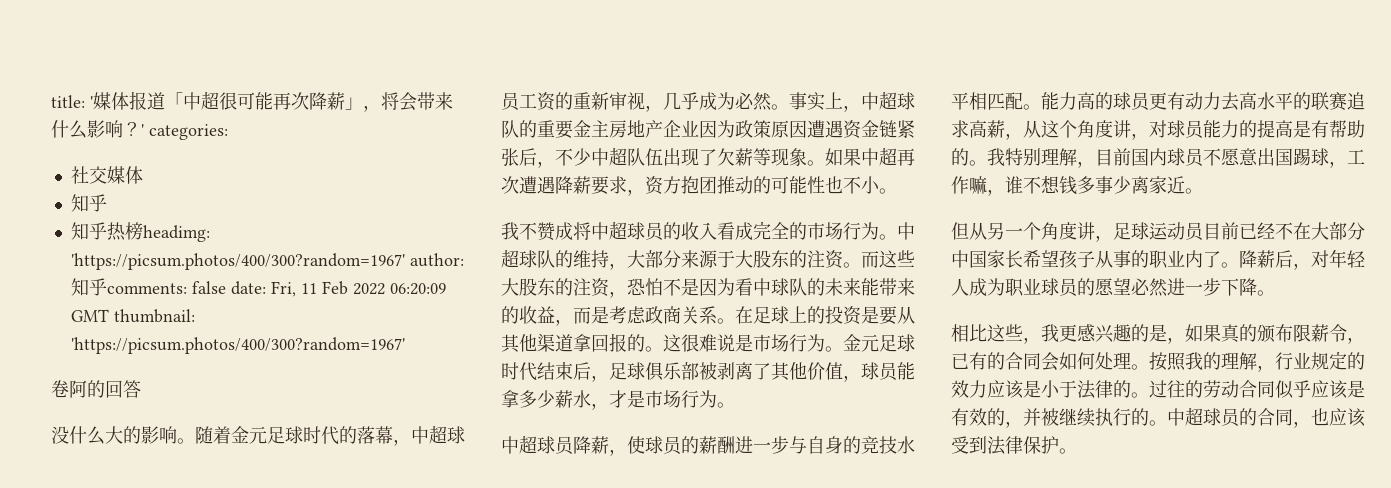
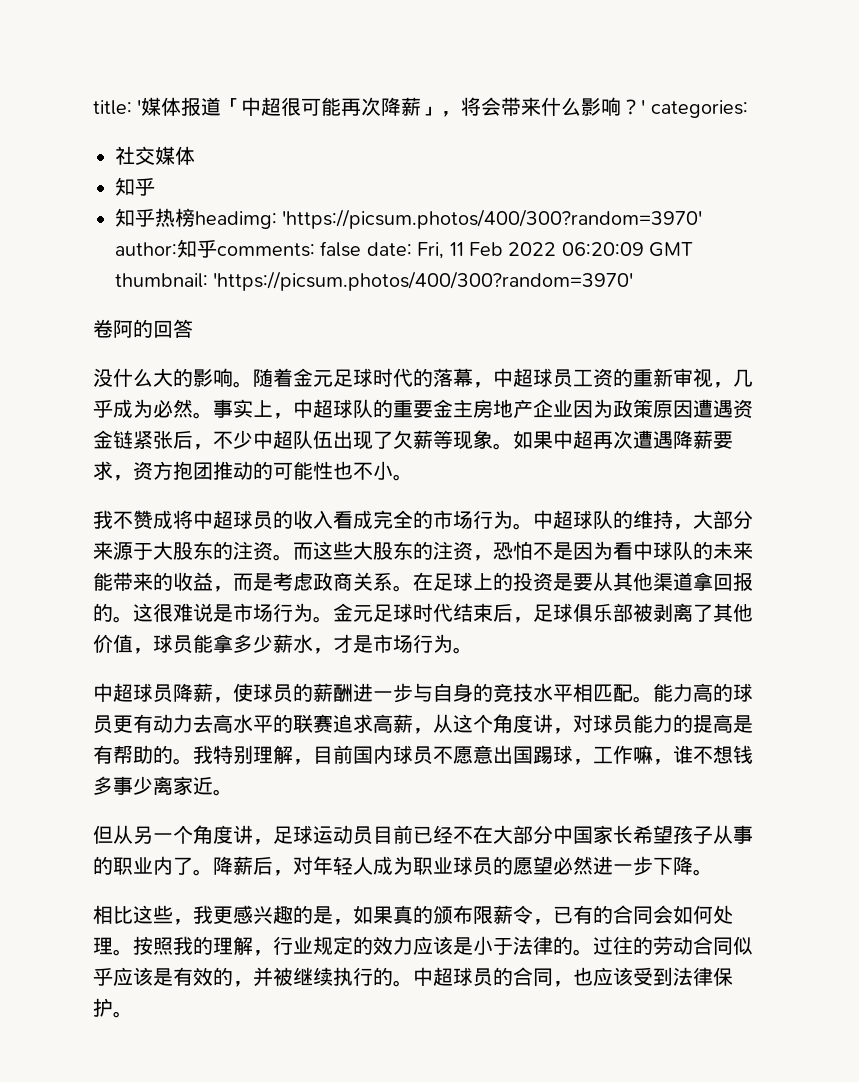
[70,253,405,270] 'https://picsum.photos/400/300?random=1967' -> [282,209,703,229] 'https://picsum.photos/400/300?random=3970'
[70,337,405,354] 'https://picsum.photos/400/300?random=1967' -> [213,271,634,291] 'https://picsum.photos/400/300?random=3970'

